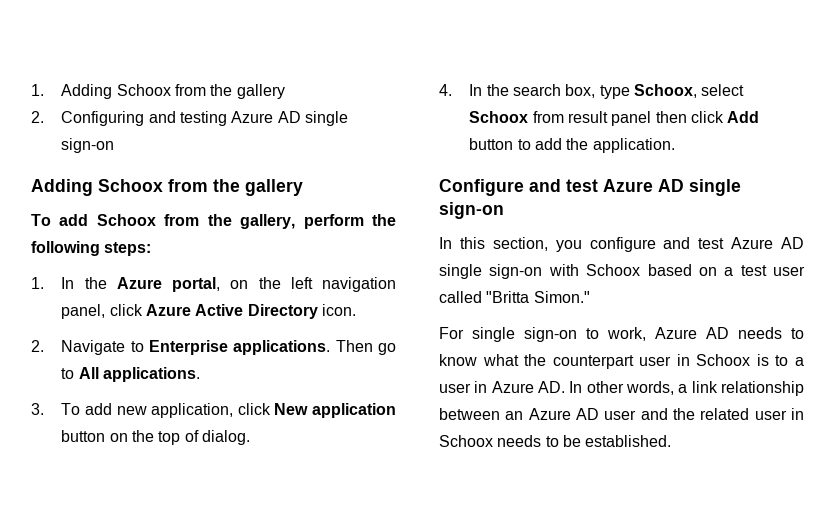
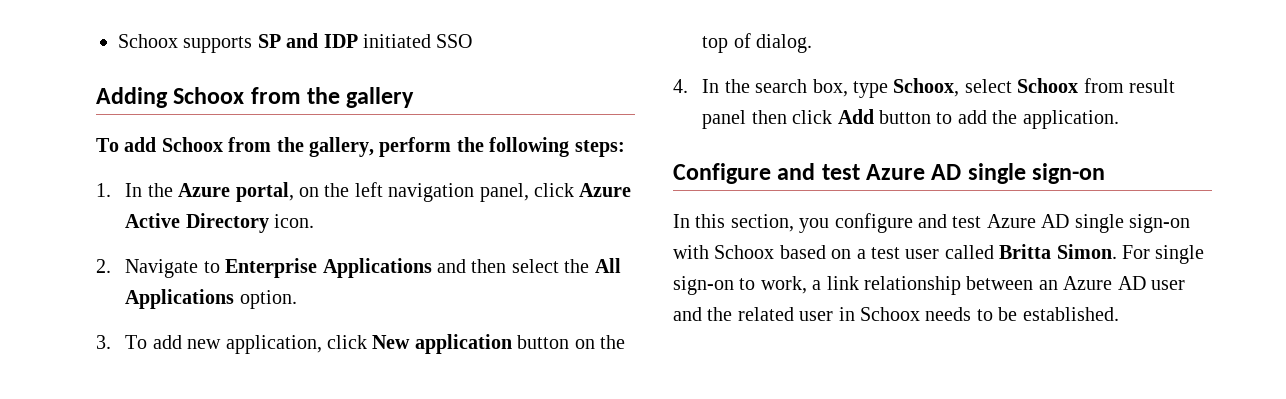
[31,84,285,99] [31,111,348,126] [61,138,115,153] 1. Adding Schoox from the gallery // 2. Configuring and testing Azure AD single sign-on -> [118,33,473,53] Schoox supports SP and IDP initiated SSO
[233,340,397,355] [61,367,200,382] applications. Then go to All applications. -> [322,258,621,278] [125,289,297,309] Applications and then select the All Applications option.
[486,291,590,303] "Britta Simon." // -> [999,244,1117,259] Britta Simon.
[655,327,804,339] [439,354,804,369] [439,381,674,395] Azure AD needs to know what the counterpart user in Schoox is to a user in Azure AD. In other words, -> (807, 285) none

